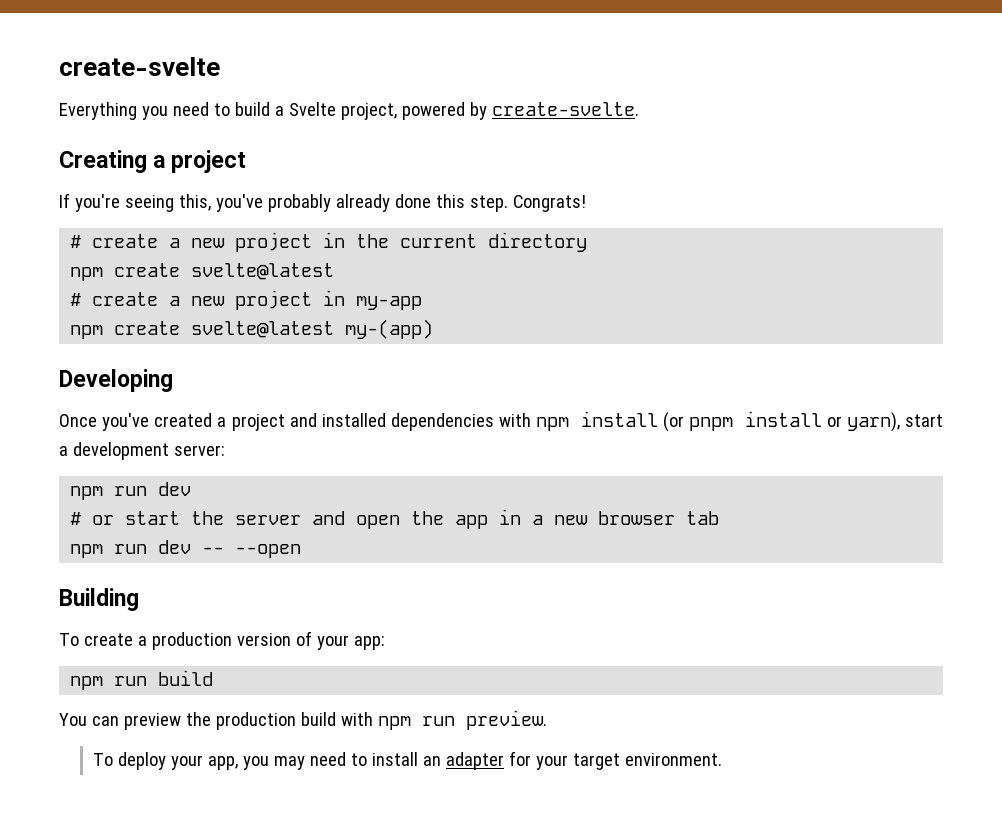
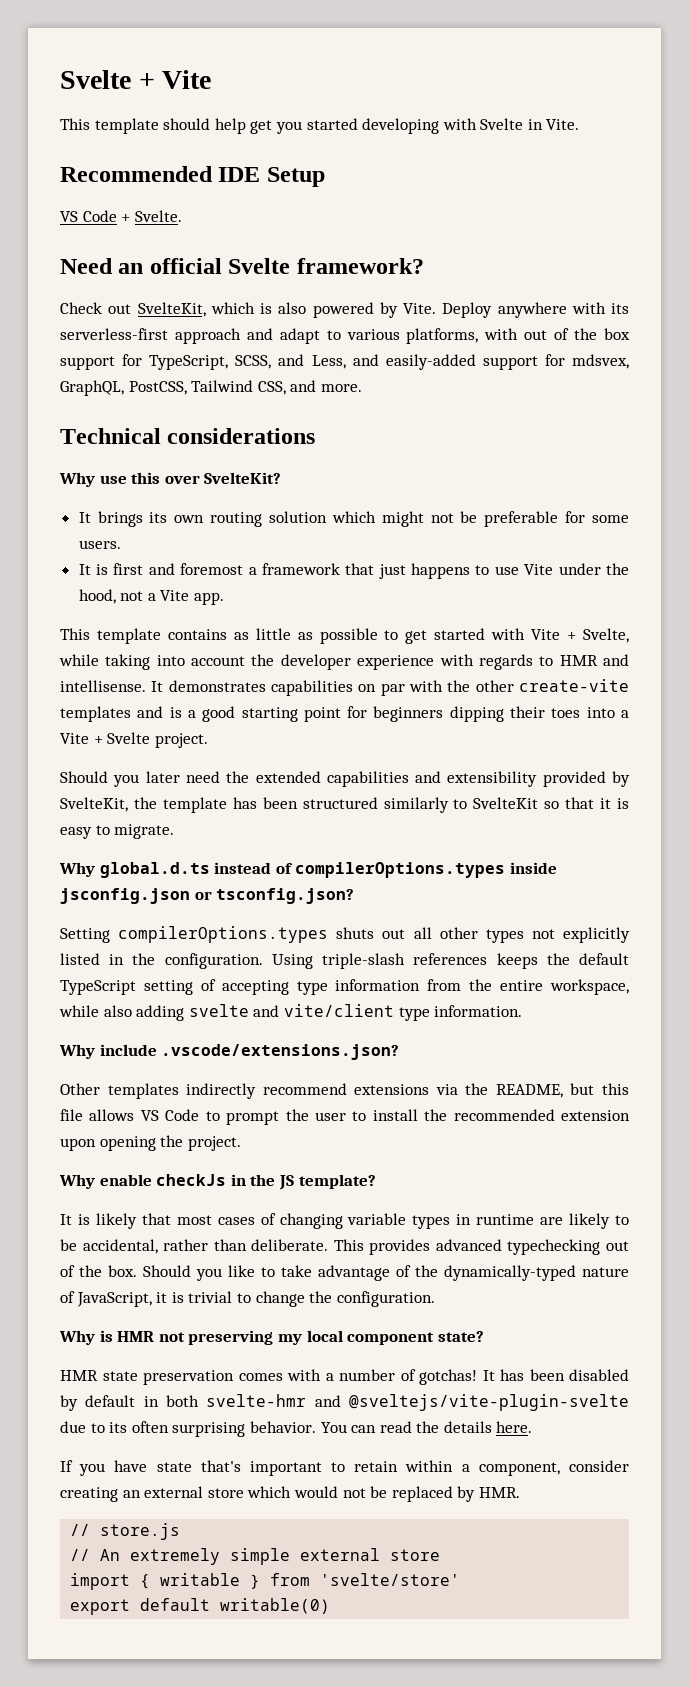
[59,57,220,76] [59,102,639,120] [59,150,247,173] [59,193,586,212] [70,232,588,252] [70,263,335,281] [70,290,423,310] [70,319,434,339] [59,369,173,392] [59,411,944,432] [59,442,225,460] [70,482,192,500] [70,509,720,529] [70,540,302,558] [59,588,139,611] [59,631,385,650] [70,670,214,690] [59,710,547,730] [93,751,723,770] create-svelte // Everything you need to build a Svelte project, powered by create-svelte. // Creating a project // If you're seeing this, you've probably already done this step. Congrats! // # create a new project in the current directory // npm create svelte@latest // # create a new project in my-app // npm create svelte@latest my-(app) // Developing // Once you've created a project and installed dependencies with npm install (or pnpm install or yarn), start a development server: // npm run dev // # or start the server and open the app in a new browser tab // npm run dev -- --open // Building // To create a production version of your app: // npm run build // You can preview the production build with npm run preview. // To deploy your app, you may need to install an adapter for your target environment. -> [60,70,212,89] [60,118,580,134] [60,166,325,187] [60,210,182,222] [60,258,424,274] [60,302,629,318] [60,328,631,344] [60,354,630,370] [60,380,362,396] [60,428,316,444] [59,472,282,487] [78,511,629,527] [78,540,121,549] [78,563,629,579] [78,589,225,605] [60,628,629,644] [59,654,630,670] [60,679,629,696] [60,706,629,722] [60,732,208,748] [60,771,630,787] [60,797,629,813] [60,824,175,839] [59,862,557,878] [60,888,355,904] [60,926,630,943] [60,953,629,969] [60,979,629,995] [59,1004,523,1021] [59,1044,400,1060] [60,1083,629,1099] [60,1109,630,1125] [60,1135,241,1151] [59,1174,376,1190] [60,1213,630,1229] [60,1239,629,1255] [60,1265,629,1281] [60,1291,435,1307] [59,1330,484,1345] [60,1369,629,1385] [60,1394,629,1411] [60,1421,533,1437] [60,1460,629,1476] [60,1486,520,1502] [70,1523,181,1540] [70,1548,441,1565] [70,1573,461,1590] [70,1598,331,1615] Svelte + Vite // This template should help get you started developing with Svelte in Vite. // Recommended IDE Setup // VS Code + Svelte. // Need an official Svelte framework? // Check out SvelteKit, which is also powered by Vite. Deploy anywhere with its serverless-first approach and adapt to various platforms, with out of the box support for TypeScript, SCSS, and Less, and easily-added support for mdsvex, GraphQL, PostCSS, Tailwind CSS, and more. // Technical considerations // Why use this over SvelteKit? // It brings its own routing solution which might not be preferable for some users. // It is first and foremost a framework that just happens to use Vite under the hood, not a Vite app. // This template contains as little as possible to get started with Vite + Svelte, while taking into account the developer experience with regards to HMR and intellisense. It demonstrates capabilities on par with the other create-vite templates and is a good starting point for beginners dipping their toes into a Vite + Svelte project. // Should you later need the extended capabilities and extensibility provided by SvelteKit, the template has been structured similarly to SvelteKit so that it is easy to migrate. // Why global.d.ts instead of compilerOptions.types inside jsconfig.json or tsconfig.json? // Setting compilerOptions.types shuts out all other types not explicitly listed in the configuration. Using triple-slash references keeps the default TypeScript setting of accepting type information from the entire workspace, while also adding svelte and vite/client type information. // Why include .vscode/extensions.json? // Other templates indirectly recommend extensions via the README, but this file allows VS Code to prompt the user to install the recommended extension upon opening the project. // Why enable checkJs in the JS template? // It is likely that most cases of changing variable types in runtime are likely to be accidental, rather than deliberate. This provides advanced typechecking out of the box. Should you like to take advantage of the dynamically-typed nature of JavaScript, it is trivial to change the configuration. // Why is HMR not preserving my local component state? // HMR state preservation comes with a number of gotchas! It has been disabled by default in both svelte-hmr and @sveltejs/vite-plugin-svelte due to its often surprising behavior. You can read the details here. // If you have state that's important to retain within a component, consider creating an external store which would not be replaced by HMR. // // store.js // // An extremely simple external store // import { writable } from 'svelte/store' // export default writable(0)

